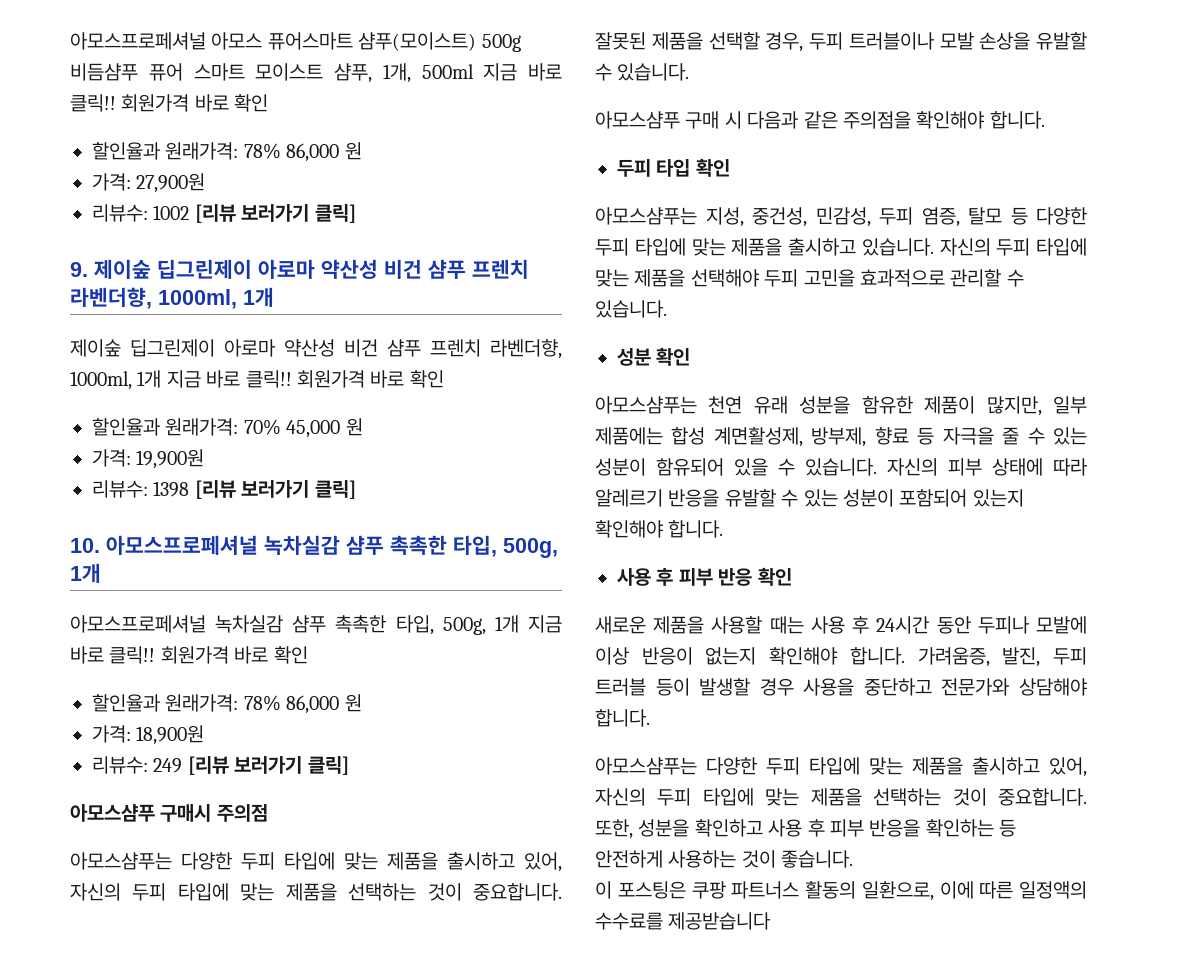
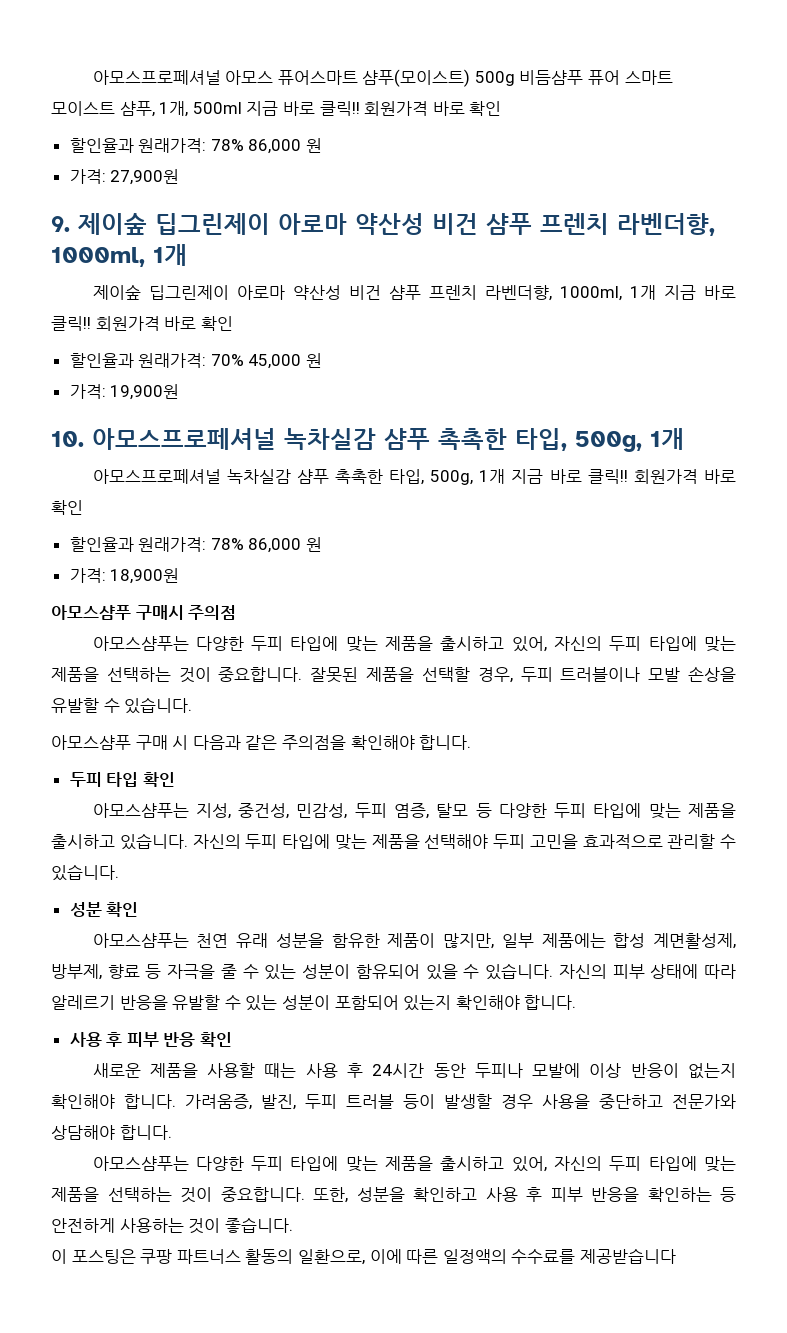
[92,204,356,223] // 리뷰수: 1002 [리뷰 보러가기 클릭] -> (180, 177) none
[92,480,356,499] // 리뷰수: 1398 [리뷰 보러가기 클릭] -> (180, 392) none
[92,756,349,775] // 리뷰수: 249 [리뷰 보러가기 클릭] -> (180, 576) none

